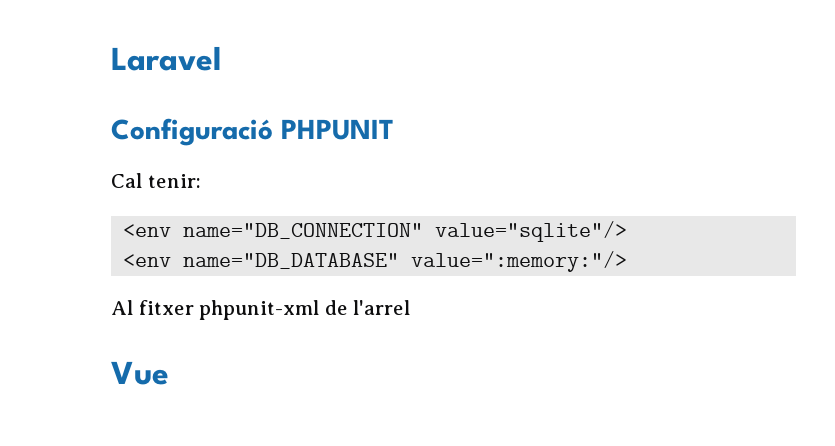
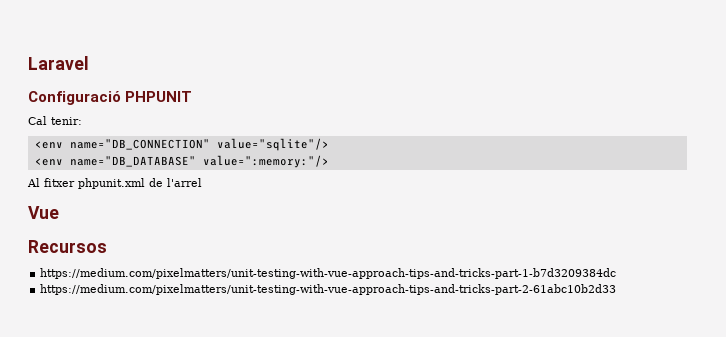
[199,300,320,320] phpunit-xml -> [78,178,145,189] phpunit.xml
(169, 373) none -> [28,240,107,253] [40,268,617,279] [40,284,617,295] // Recursos // https://medium.com/pixelmatters/unit-testing-with-vue-approach-tips-and-tricks-part-1-b7d3209384dc // https://medium.com/pixelmatters/unit-testing-with-vue-approach-tips-and-tricks-part-2-61abc10b2d33

